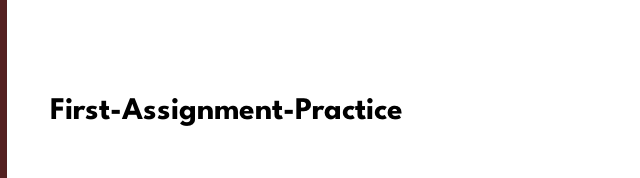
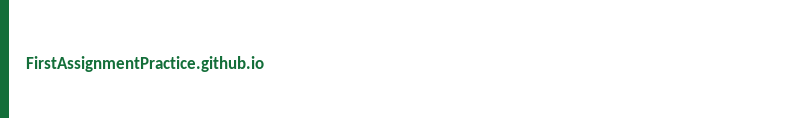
[50,98,403,126] First-Assignment-Practice -> [26,56,264,72] FirstAssignmentPractice.github.io

